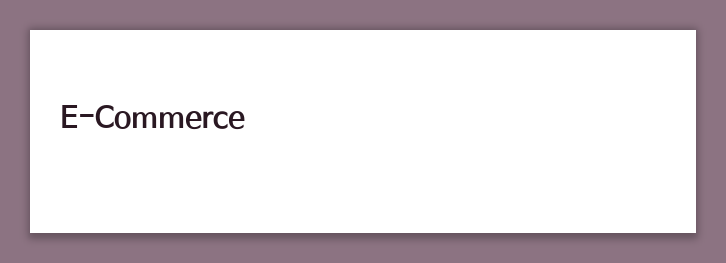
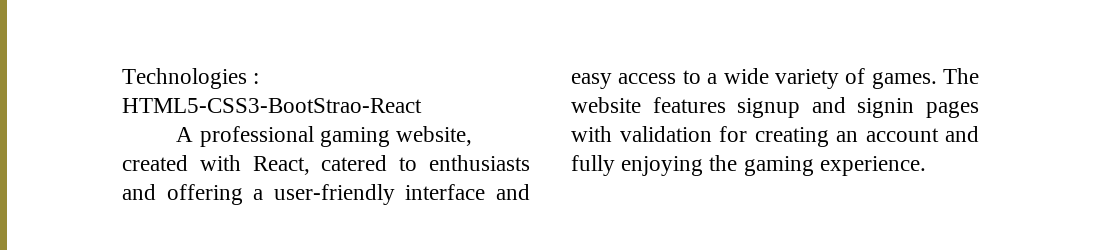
[60,105,245,130] E-Commerce -> [122,68,260,89] [122,98,422,113] [176,126,473,147] [122,155,530,175] [122,184,530,205] [571,68,979,89] [571,97,979,118] [571,126,979,147] [571,155,926,176] Technologies : HTML5-CSS3-BootStrao-React // A professional gaming website, created with React, catered to enthusiasts and offering a user-friendly interface and easy access to a wide variety of games. The website features signup and signin pages with validation for creating an account and fully enjoying the gaming experience.

